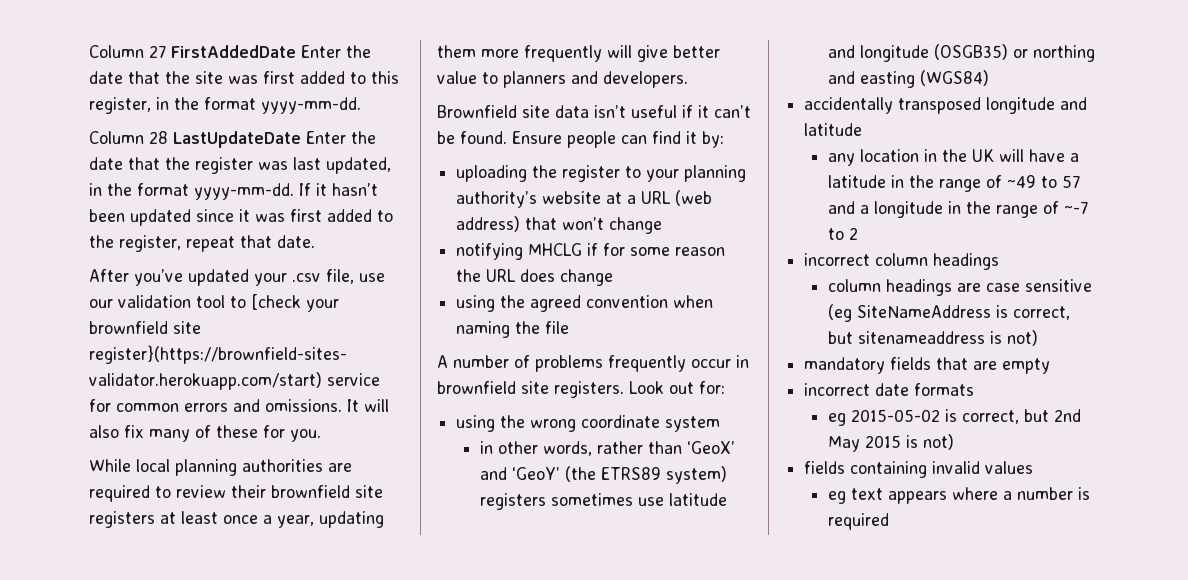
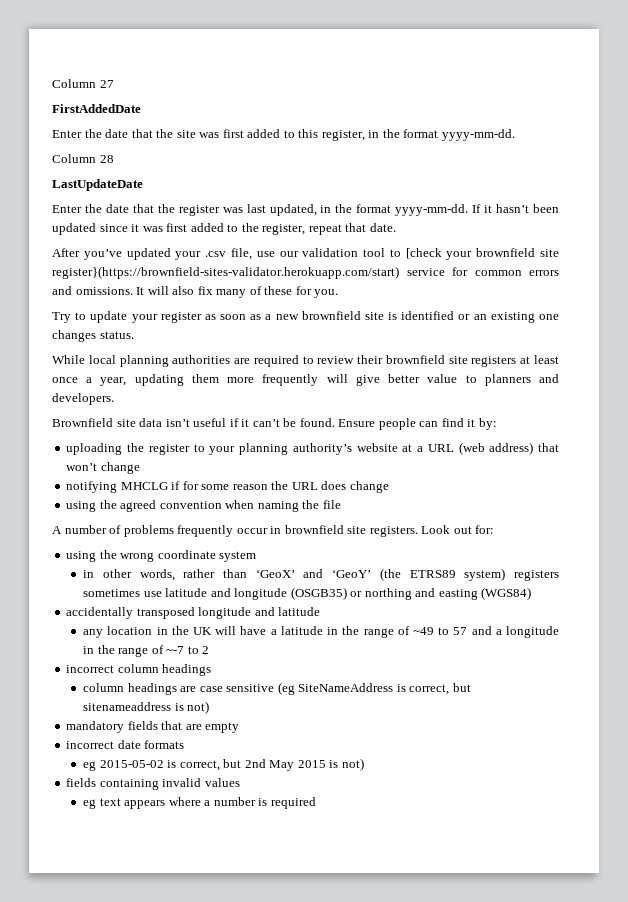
(166, 51) none -> (114, 84) //
(296, 51) none -> (141, 108) //
(168, 137) none -> (114, 159) //
(301, 139) none -> (143, 185) //
(321, 435) none -> [52,311,560,323] [52,330,134,342] // Try to update your register as soon as a new brownfield site is identified or an existing one changes status.

